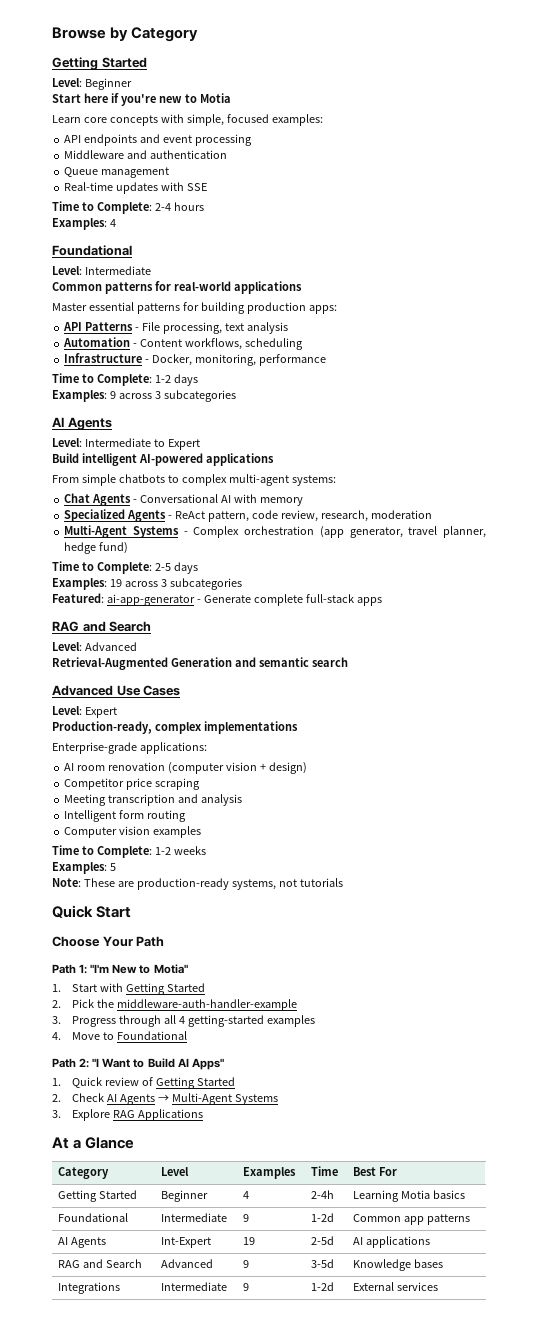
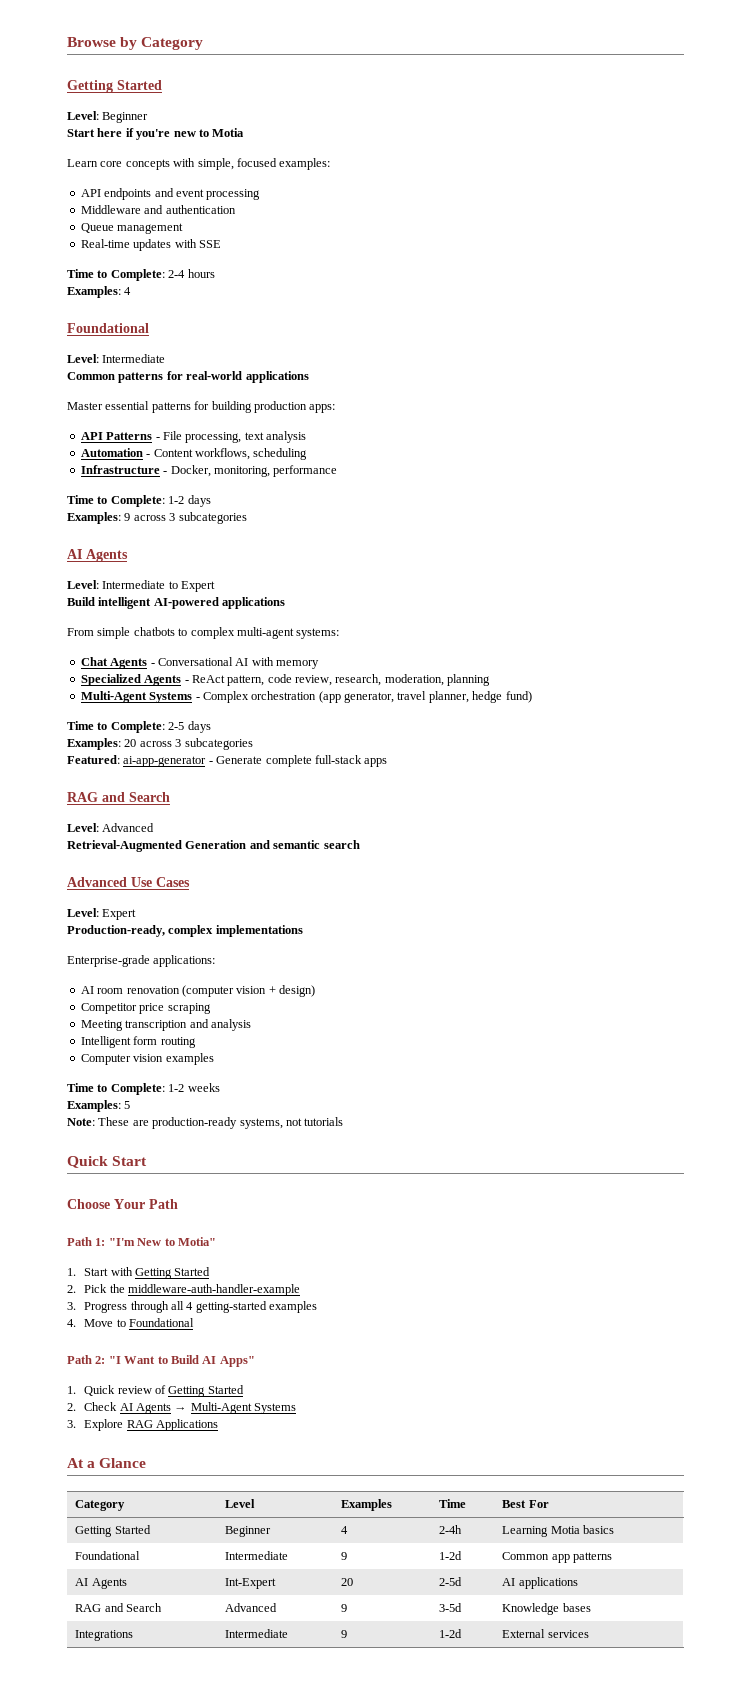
[370,510,432,519] moderation -> [384,674,491,686] moderation, planning
[109,579,122,587] 19 -> [124,739,137,747] 20
[242,1237,255,1245] 19 -> [341,1578,354,1586] 20

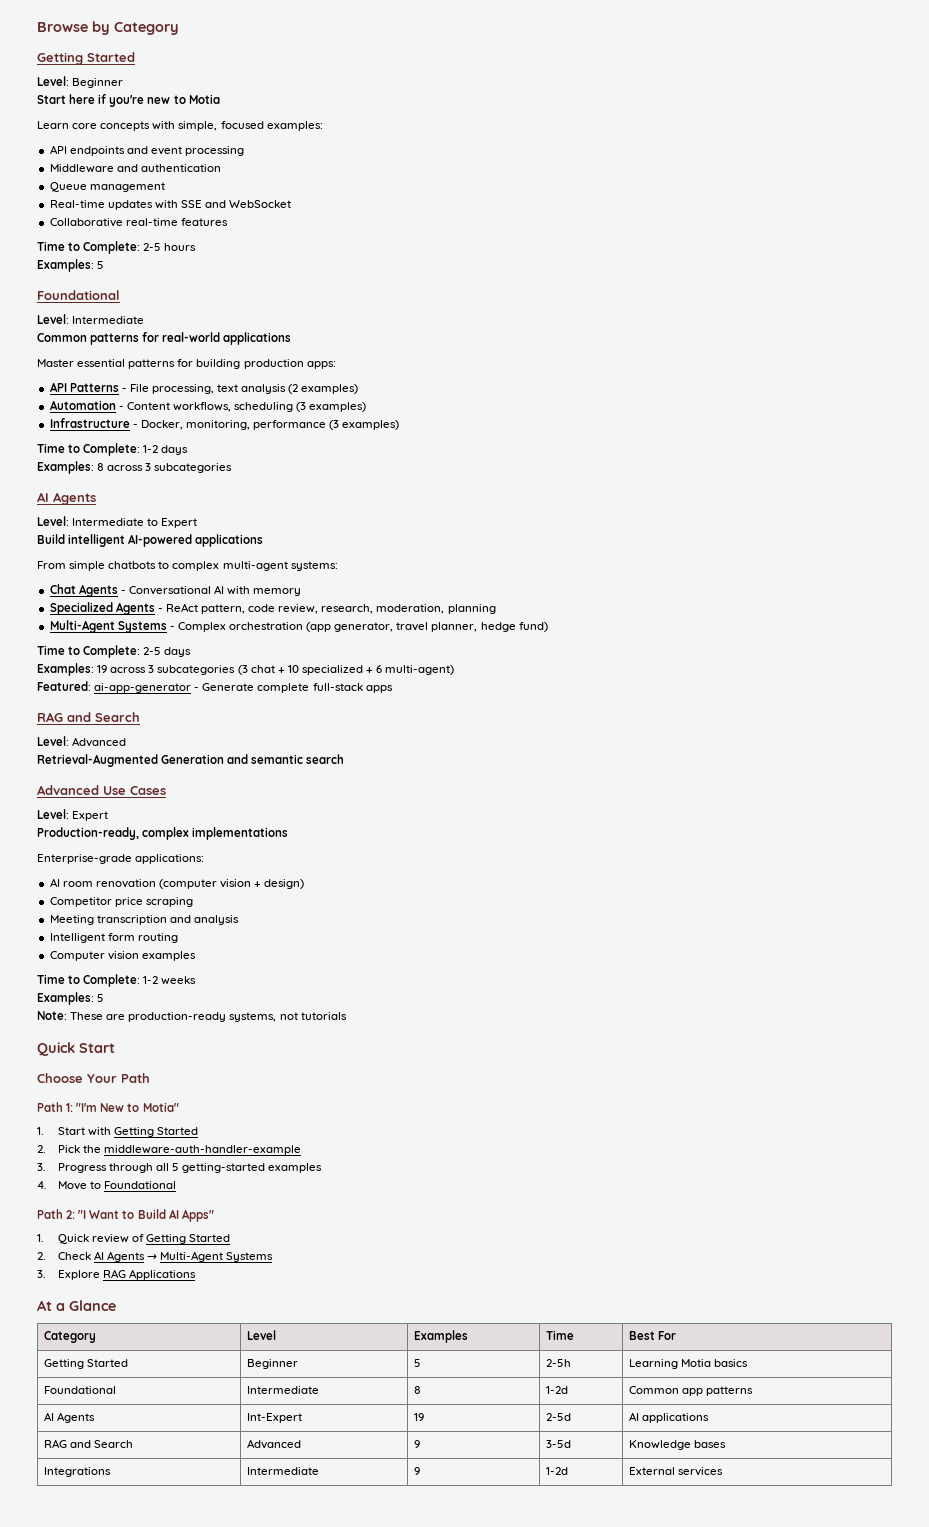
[67,269,186,281] // Time to Complete: 2-4 -> [205,200,292,208] [49,218,228,227] [37,241,162,254] and WebSocket // Collaborative real-time features // Time to Complete: 2-5
[124,287,132,295] 4 -> [97,261,105,269] 5
(306, 437) none -> [288,384,359,394] (2 examples)
(308, 454) none -> [296,402,367,412] (3 examples)
(338, 471) none -> [329,420,400,430] (3 examples)
[124,513,131,521] 9 -> [97,463,105,471] 8
[124,738,253,750] 20 across 3 subcategories -> [97,665,455,675] 19 across 3 subcategories (3 chat + 10 specialized + 6 multi-agent)
[186,1302,194,1310] 4 -> [172,1163,180,1171] 5
[341,1526,349,1534] [439,1525,463,1534] 4 | 2-4h -> [414,1359,422,1367] [546,1359,572,1367] 5 | 2-5h
[341,1552,348,1560] 9 -> [414,1386,422,1394] 8
[341,1578,354,1586] 20 -> [414,1413,425,1421] 19

